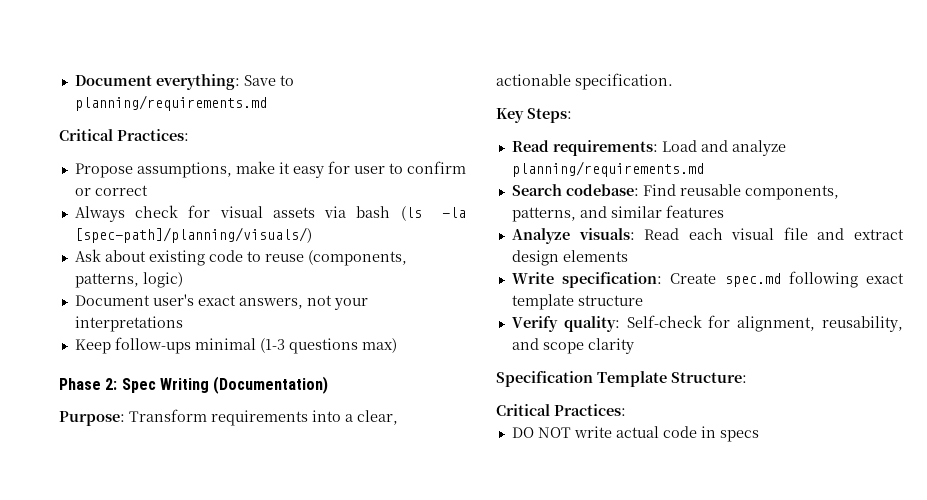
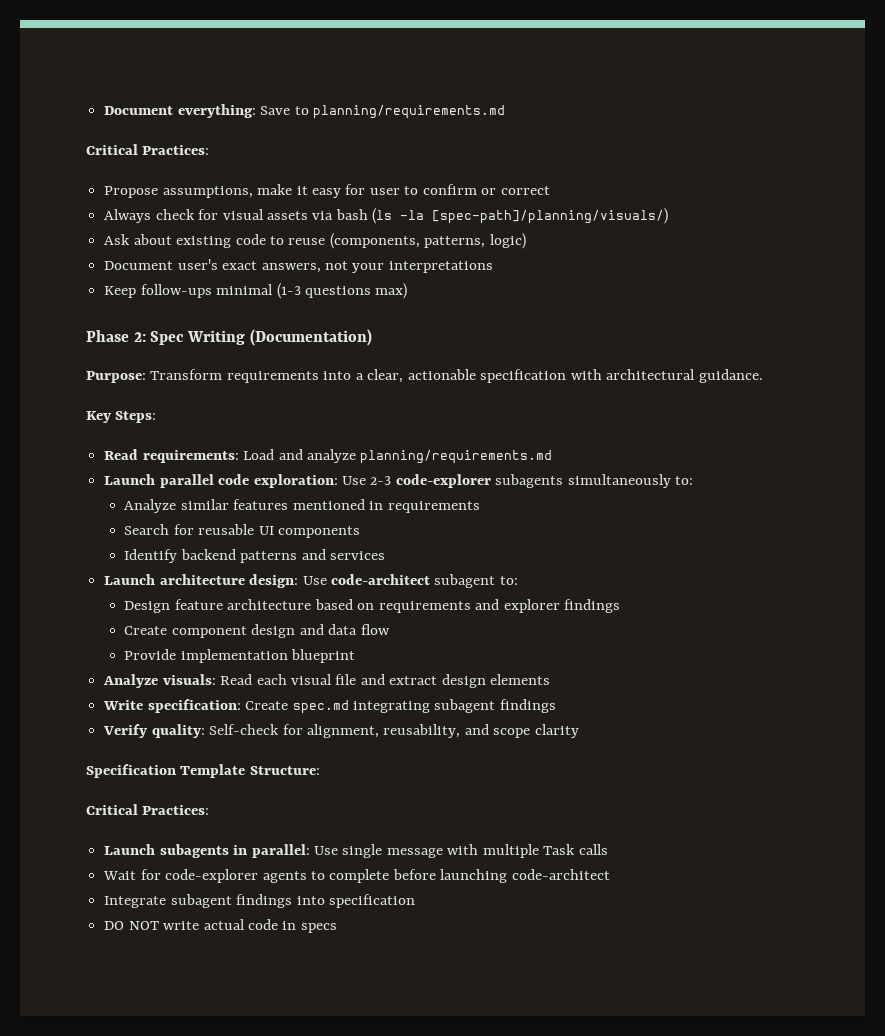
[575,73,673,90] specification. -> [480,369,763,383] specification with architectural guidance.
[511,184,839,200] [511,205,724,222] Search codebase: Find reusable components, patterns, and similar features -> [104,474,694,488] [124,499,480,513] [124,524,361,538] [124,549,386,563] [104,574,518,588] [124,599,621,613] [124,624,390,638] [124,649,356,663] Launch parallel code exploration: Use 2-3 code-explorer subagents simultaneously to: // Analyze similar features mentioned in requirements // Search for reusable UI components // Identify backend patterns and services // Launch architecture design: Use code-architect subagent to: // Design feature architecture based on requirements and explorer findings // Create component design and data flow // Provide implementation blueprint
[788,271,904,288] [511,294,643,310] following exact template structure -> [352,699,556,713] integrating subagent findings
(626, 410) none -> [104,844,608,858] [103,869,610,883] [104,894,415,908] // Launch subagents in parallel: Use single message with multiple Task calls // Wait for code-explorer agents to complete before launching code-architect // Integrate subagent findings into specification

